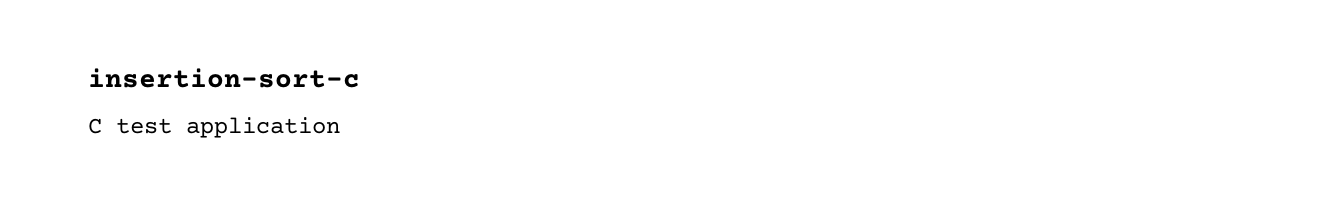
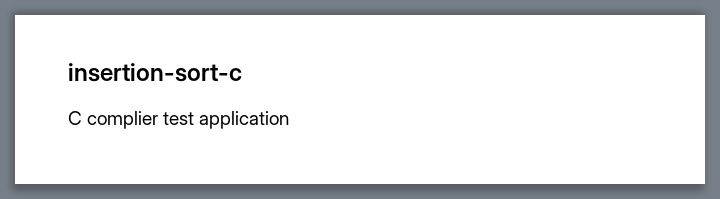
(102, 126) none -> [87,111,159,129] complier

